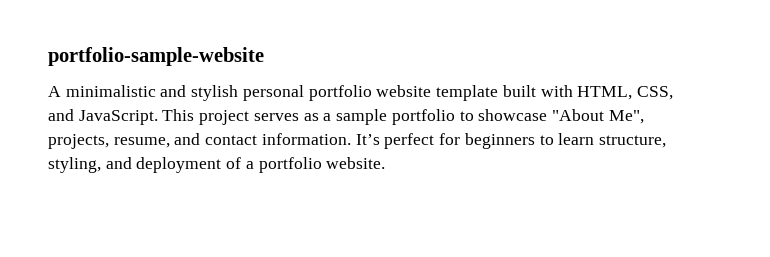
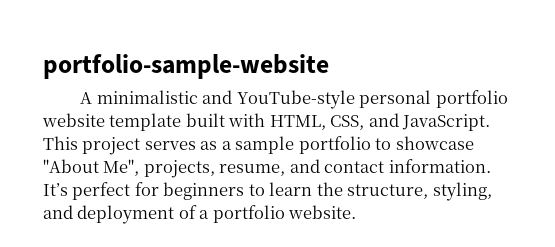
[191,85,239,101] stylish -> [236,90,355,109] YouTube-style
(595, 139) none -> [316,182,343,196] the

